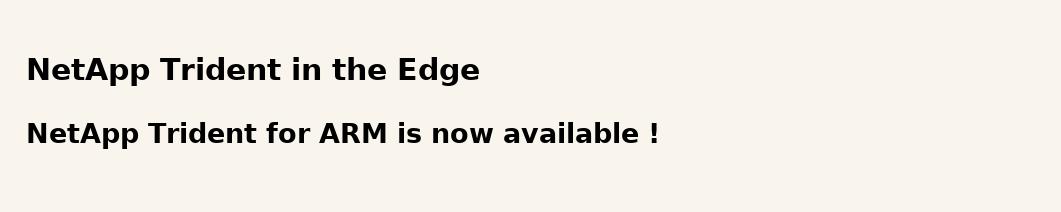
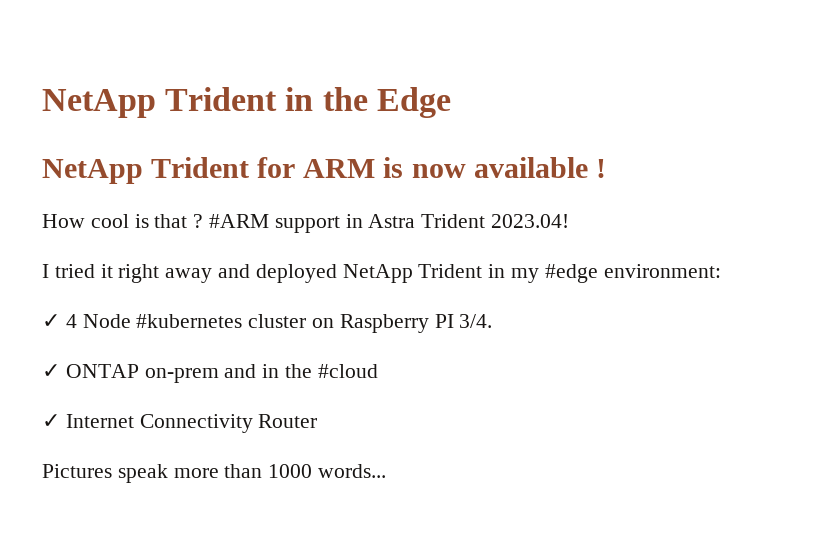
(660, 133) none -> [42,214,570,233] [42,264,721,283] [42,314,493,333] [42,364,378,383] [42,414,318,433] [42,464,387,483] // How cool is that ? #ARM support in Astra Trident 2023.04! // I tried it right away and deployed NetApp Trident in my #edge environment: // ✓ 4 Node #kubernetes cluster on Raspberry PI 3/4. // ✓ ONTAP on-prem and in the #cloud // ✓ Internet Connectivity Router // Pictures speak more than 1000 words...

